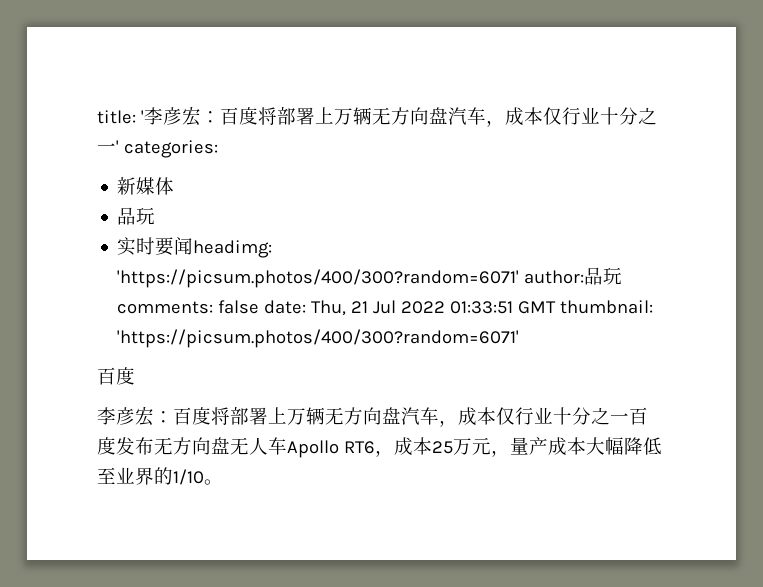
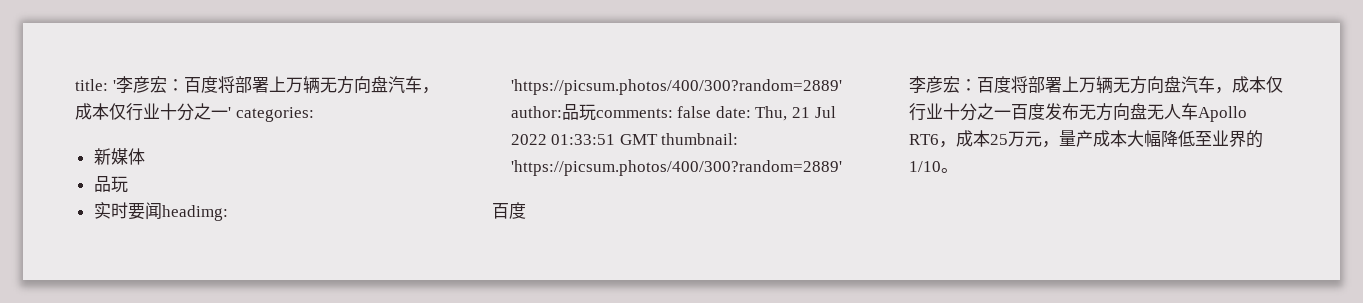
[117,269,520,288] 'https://picsum.photos/400/300?random=6071' -> [510,79,842,95] 'https://picsum.photos/400/300?random=2889'
[117,329,520,348] 'https://picsum.photos/400/300?random=6071' -> [510,160,842,176] 'https://picsum.photos/400/300?random=2889'

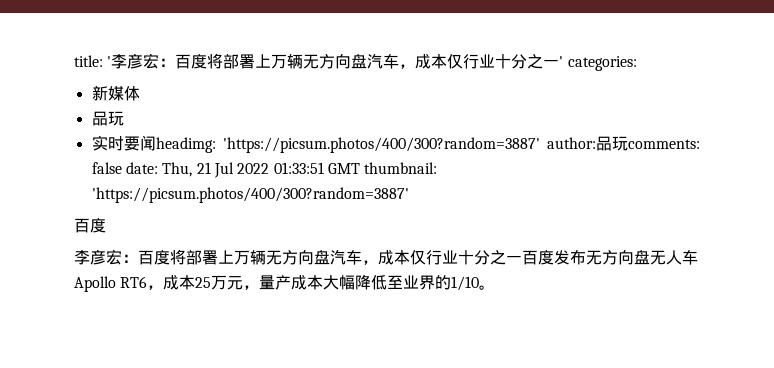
[510,79,842,95] 'https://picsum.photos/400/300?random=2889' -> [222,137,540,153] 'https://picsum.photos/400/300?random=3887'
[510,160,842,176] 'https://picsum.photos/400/300?random=2889' -> [91,187,409,203] 'https://picsum.photos/400/300?random=3887'

